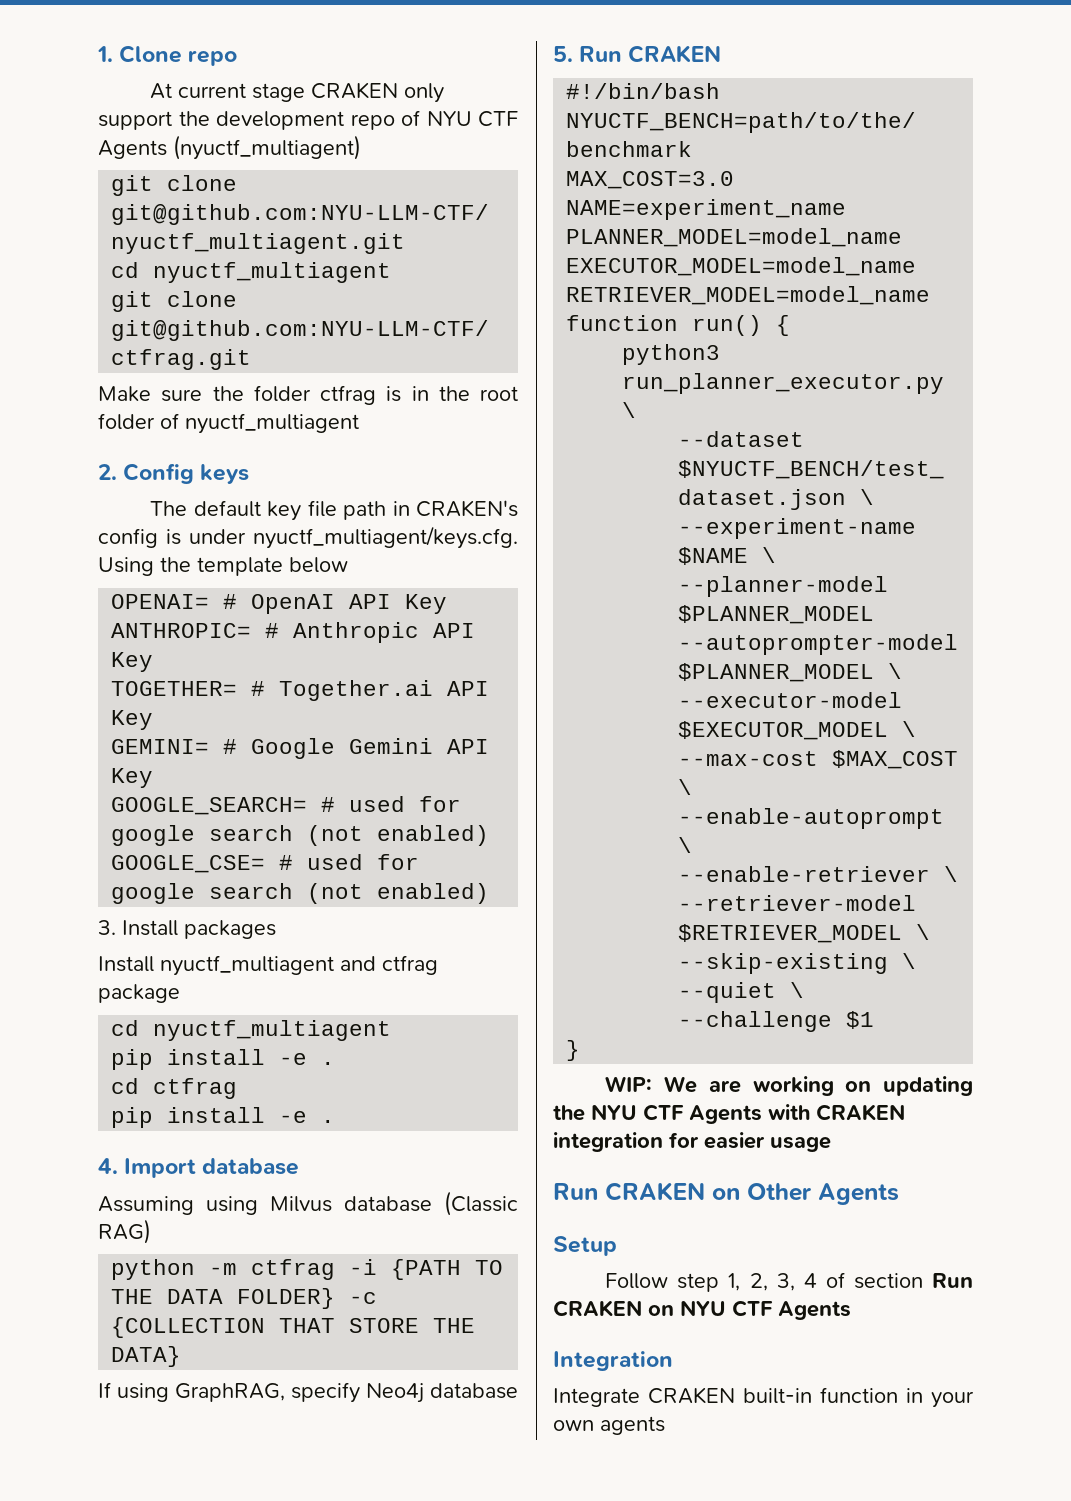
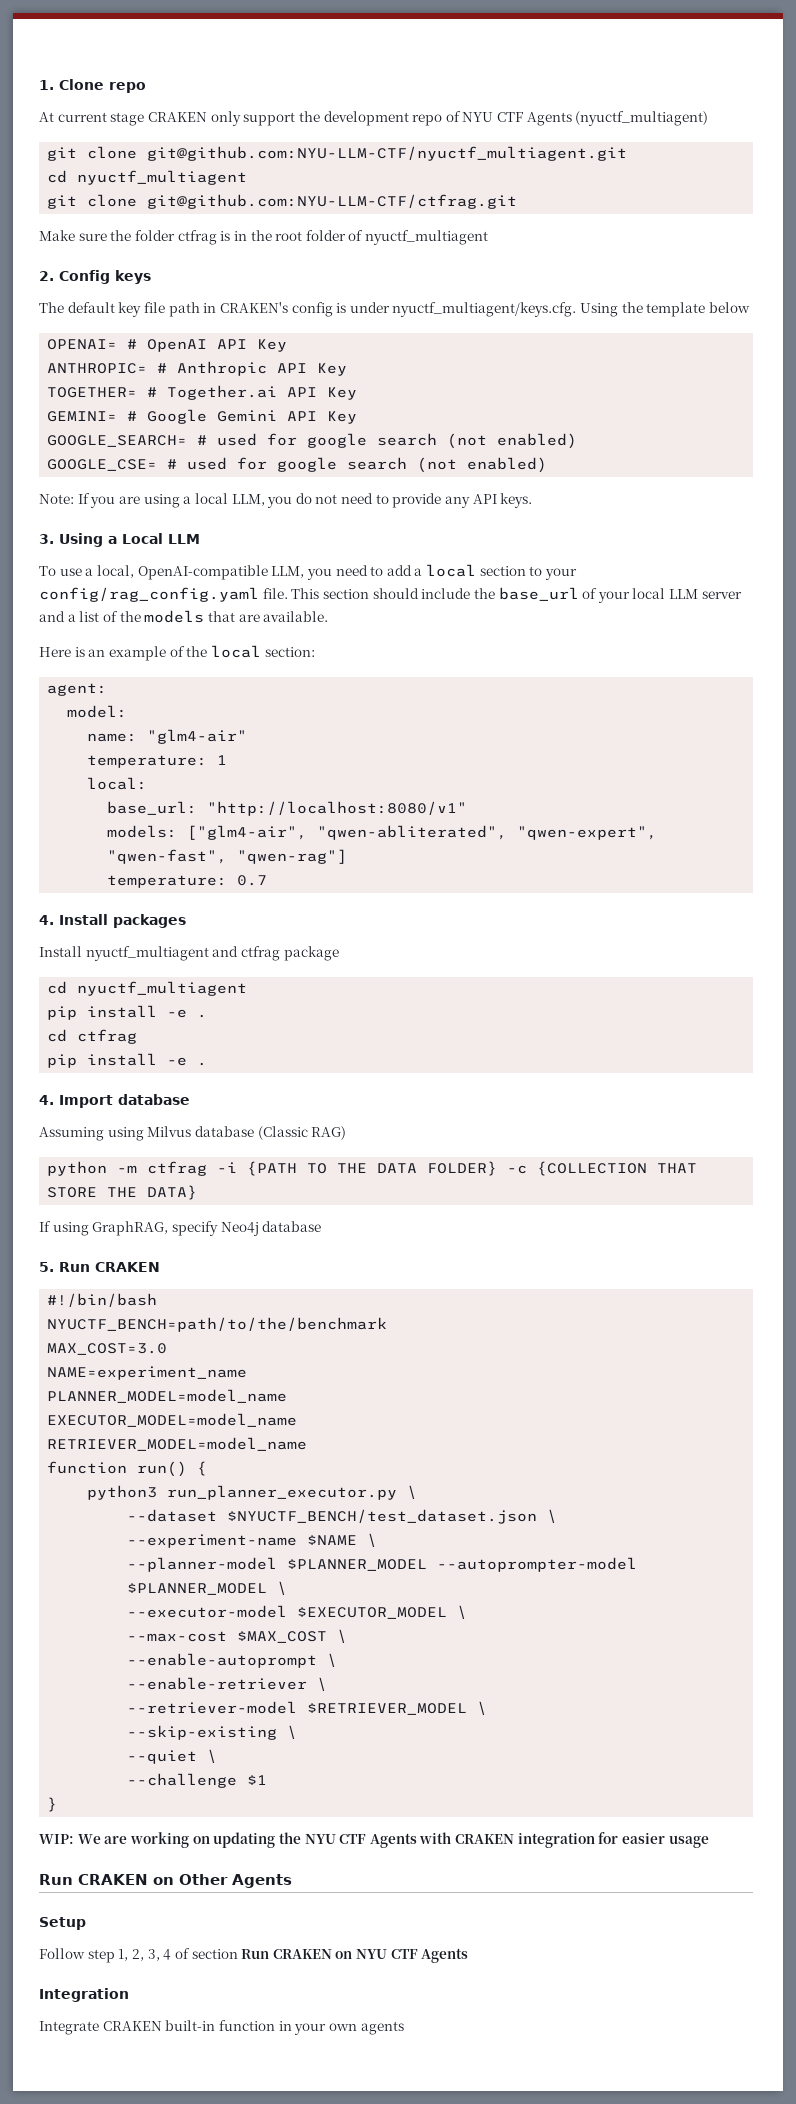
[98,920,116,935] 3. -> [39,493,533,508] [39,533,200,547] [39,564,578,580] [39,587,742,603] [39,610,329,623] [39,645,315,661] [47,683,108,696] [67,705,128,718] [87,729,248,744] [87,755,228,768] [87,777,148,790] [107,801,468,816] [107,825,658,840] [107,849,348,864] [107,875,268,888] [39,915,54,925] Note: If you are using a local LLM, you do not need to provide any API keys. // 3. Using a Local LLM // To use a local, OpenAI-compatible LLM, you need to add a local section to your config/rag_config.yaml file. This section should include the base_url of your local LLM server and a list of the models that are available. // Here is an example of the local section: // agent: // model: // name: "glm4-air" // temperature: 1 // local: // base_url: "http://localhost:8080/v1" // models: ["glm4-air", "qwen-abliterated", "qwen-expert", "qwen-fast", "qwen-rag"] // temperature: 0.7 // 4.

